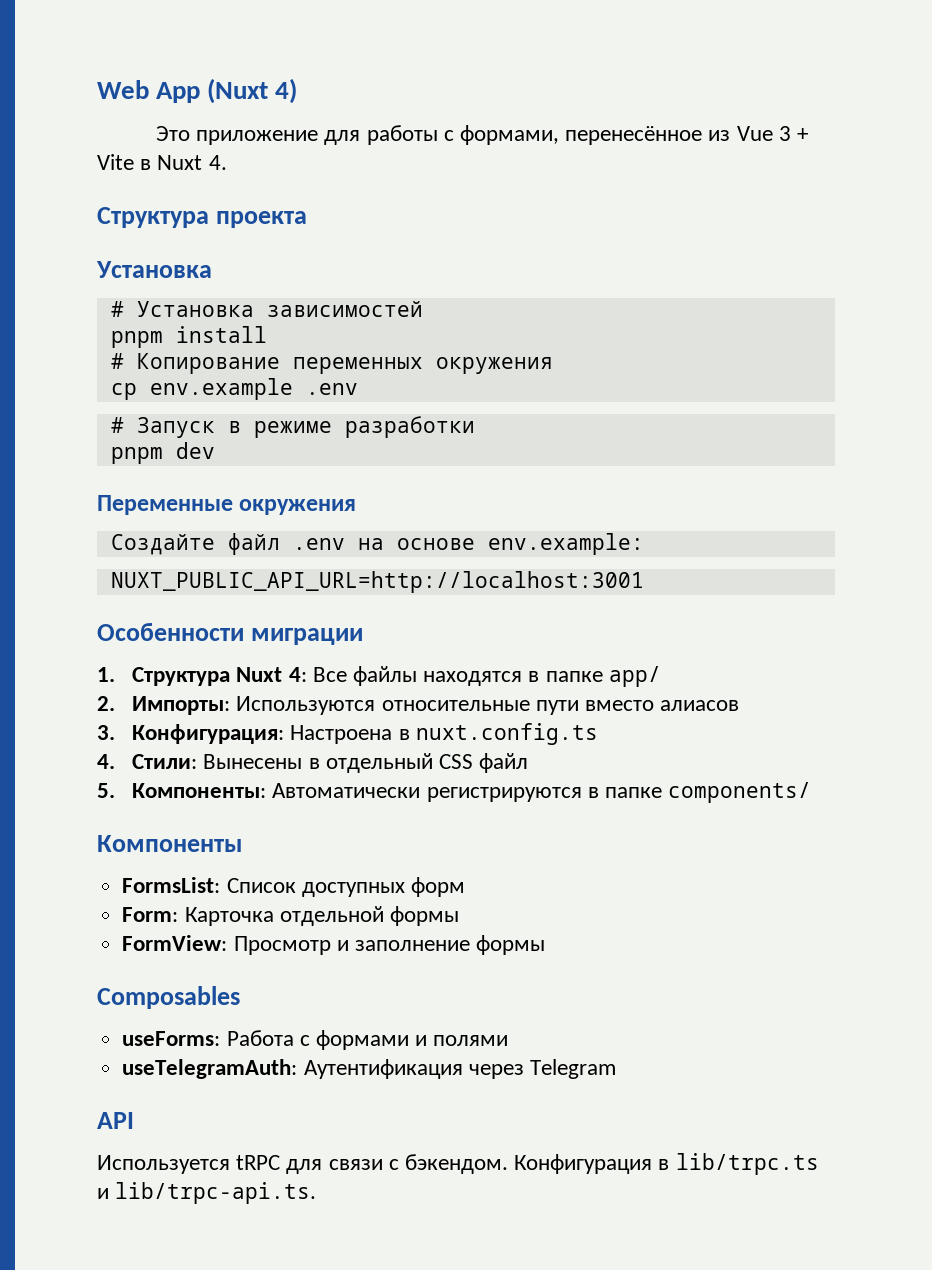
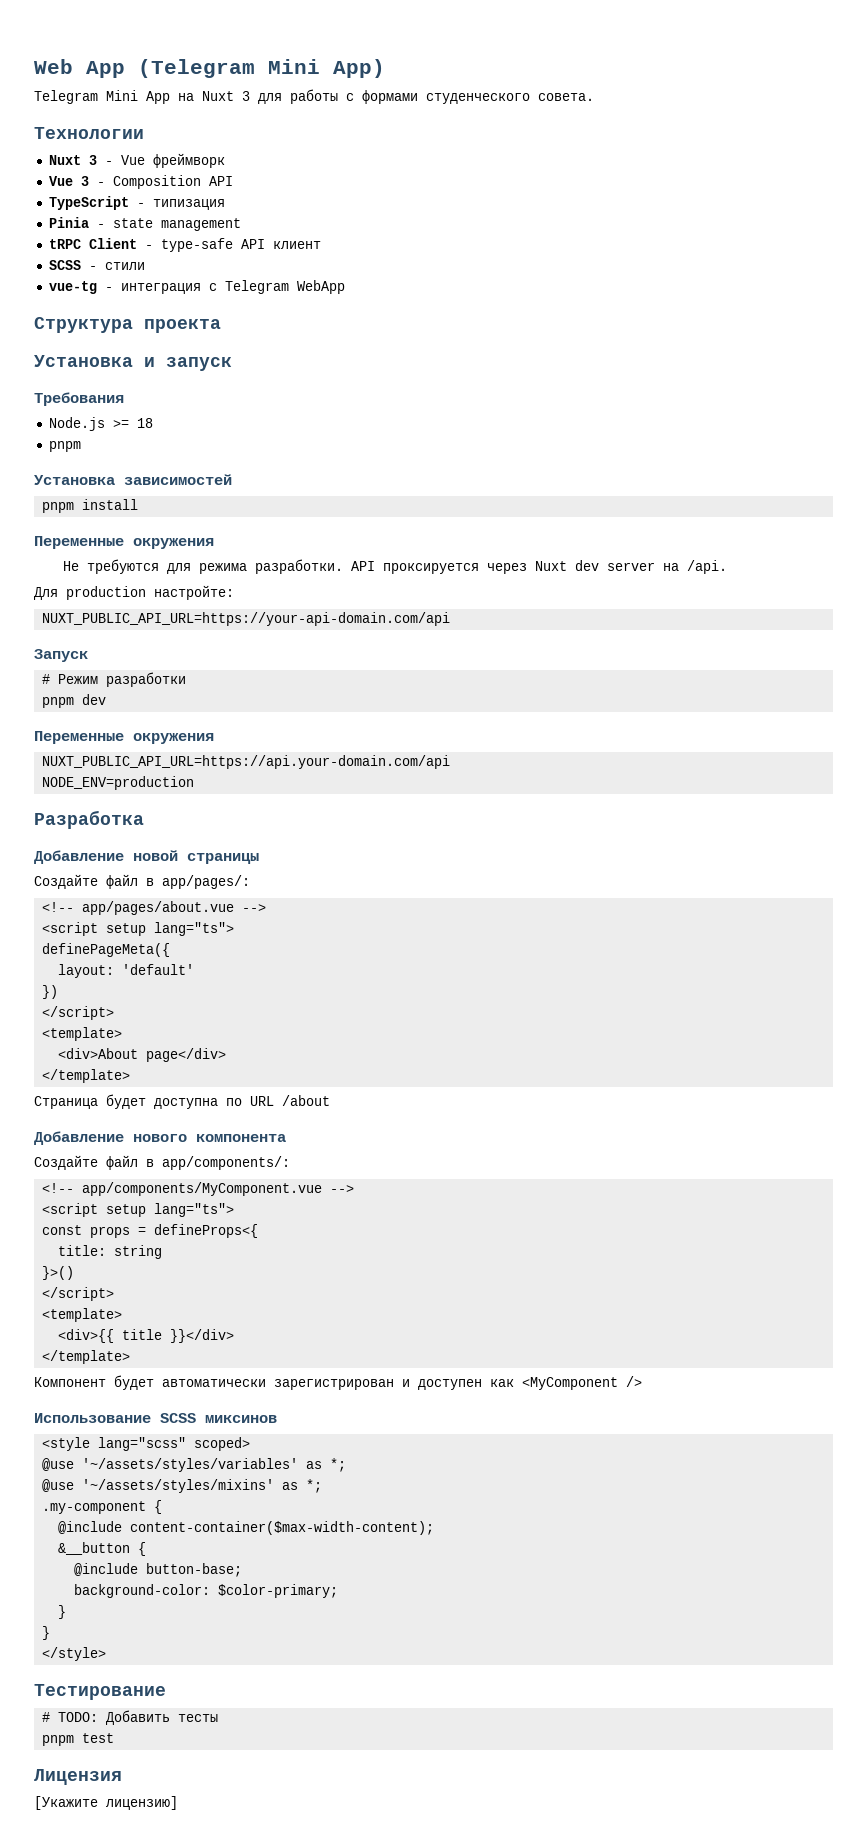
[207,78,298,104] [155,125,809,145] [97,154,227,170] [97,207,307,228] [96,261,212,278] [110,301,423,317] [110,326,267,348] [110,353,553,374] [110,378,358,400] [110,417,332,438] (Nuxt 4) // Это приложение для работы с формами, перенесённое из Vue 3 + Vite в Nuxt 4. // Структура проекта // Установка // # Установка зависимостей // pnpm install // # Копирование переменных окружения // cp env.example .env // # Запуск в режиме -> [138,59,385,78] [34,89,594,104] [34,127,144,139] [48,153,225,168] [48,175,233,189] [48,196,225,210] [48,217,241,231] [48,238,321,252] [48,260,145,270] [48,280,345,294] [34,317,221,333] [34,355,232,371] [34,392,124,406] [48,417,153,431] [48,441,81,452] [34,474,232,485] [42,499,139,513] [34,536,214,549] [63,559,728,574] [34,585,234,600] [42,612,451,626] [34,649,88,662] [42,674,99,684] (Telegram Mini App) // Telegram Mini App на Nuxt 3 для работы с формами студенческого совета. // Технологии // Nuxt 3 - Vue фреймворк // Vue 3 - Composition API // TypeScript - типизация // Pinia - state management // tRPC Client - type-safe API клиент // SCSS - стили // vue-tg - интеграция с Telegram WebApp // Структура проекта // Установка и запуск // Требования // Node.js >= 18 // pnpm // Установка зависимостей // pnpm install // Переменные окружения // Не требуются для режима разработки. API проксируется через Nuxt dev server на /api. // Для production настройте: // NUXT_PUBLIC_API_URL=https://your-api-domain.com/api // Запуск // # Режим
[110,533,644,555] [110,571,644,593] [97,622,363,645] [97,666,661,687] [97,696,740,715] [97,723,598,745] [97,753,529,773] [97,782,812,803] [97,835,243,852] [122,877,465,897] [122,906,459,926] [122,935,546,955] [97,986,240,1009] [122,1030,509,1050] [122,1059,616,1079] [97,1112,134,1129] [97,1153,819,1175] [97,1182,317,1204] Создайте файл .env на основе env.example: // NUXT_PUBLIC_API_URL=http://localhost:3001 // Особенности миграции // 1. Структура Nuxt 4: Все файлы находятся в папке app/ // 2. Импорты: Используются относительные пути вместо алиасов // 3. Конфигурация: Настроена в nuxt.config.ts // 4. Стили: Вынесены в отдельный CSS файл // 5. Компоненты: Автоматически регистрируются в папке components/ // Компоненты // FormsList: Список доступных форм // Form: Карточка отдельной формы // FormView: Просмотр и заполнение формы // Composables // useForms: Работа с формами и полями // useTelegramAuth: Аутентификация через Telegram // API // Используется tRPC для связи с бэкендом. Конфигурация в lib/trpc.ts и lib/trpc-api.ts. -> [42,755,451,769] [42,776,195,790] [34,810,144,829] [34,850,259,864] [34,874,250,889] [42,901,267,915] [42,922,235,936] [42,943,171,957] [58,964,195,978] [42,985,59,999] [42,1006,115,1020] [42,1027,123,1041] [58,1048,227,1062] [42,1069,131,1083] [34,1094,330,1109] [34,1131,286,1145] [34,1155,290,1170] [42,1182,355,1196] [42,1203,235,1217] [42,1224,259,1238] [58,1245,163,1259] [42,1266,75,1280] [42,1287,115,1301] [42,1308,123,1322] [58,1329,235,1343] [42,1350,131,1364] [34,1375,642,1390] [34,1413,277,1423] [42,1437,251,1451] [42,1458,347,1472] [42,1479,323,1493] [42,1500,163,1514] [58,1521,435,1535] [58,1542,147,1556] [74,1563,243,1577] [74,1584,339,1598] [58,1605,67,1619] [42,1626,51,1640] [42,1647,107,1661] [34,1684,166,1700] [42,1710,219,1725] [42,1733,115,1746] [34,1769,122,1785] [34,1796,178,1810] NUXT_PUBLIC_API_URL=https://api.your-domain.com/api // NODE_ENV=production // Разработка // Добавление новой страницы // Создайте файл в app/pages/: // <!-- app/pages/about.vue --> // <script setup lang="ts"> // definePageMeta({ // layout: 'default' // }) // </script> // <template> // <div>About page</div> // </template> // Страница будет доступна по URL /about // Добавление нового компонента // Создайте файл в app/components/: // <!-- app/components/MyComponent.vue --> // <script setup lang="ts"> // const props = defineProps<{ // title: string // }>() // </script> // <template> // <div>{{ title }}</div> // </template> // Компонент будет автоматически зарегистрирован и доступен как <MyComponent /> // Использование SCSS миксинов // <style lang="scss" scoped> // @use '~/assets/styles/variables' as *; // @use '~/assets/styles/mixins' as *; // .my-component { // @include content-container($max-width-content); // &__button { // @include button-base; // background-color: $color-primary; // } // } // </style> // Тестирование // # TODO: Добавить тесты // pnpm test // Лицензия // [Укажите лицензию]

